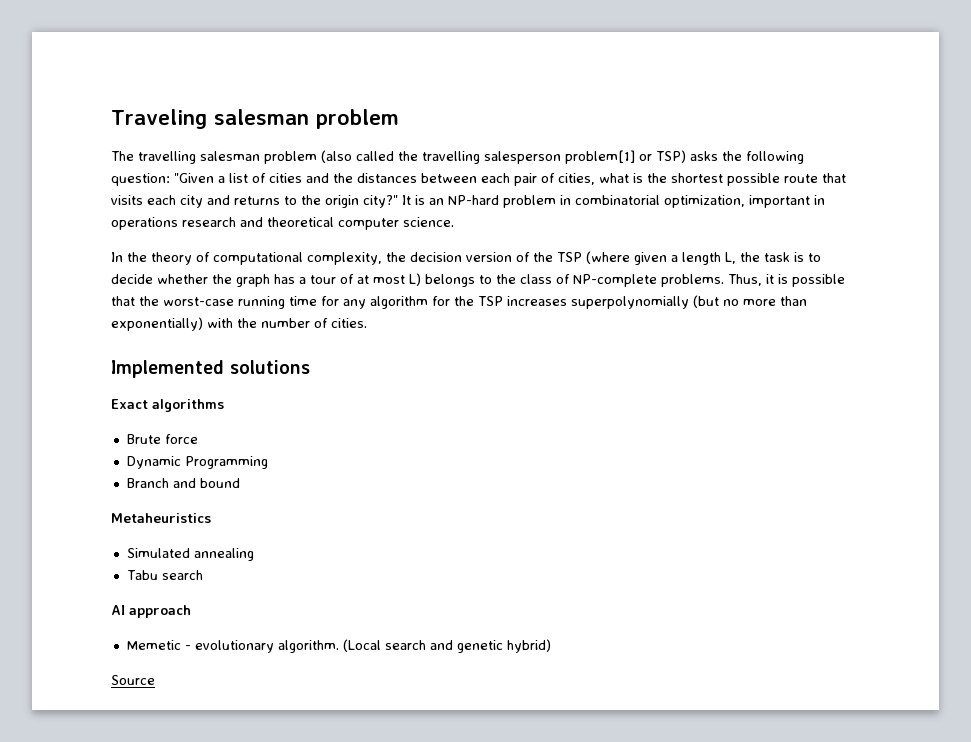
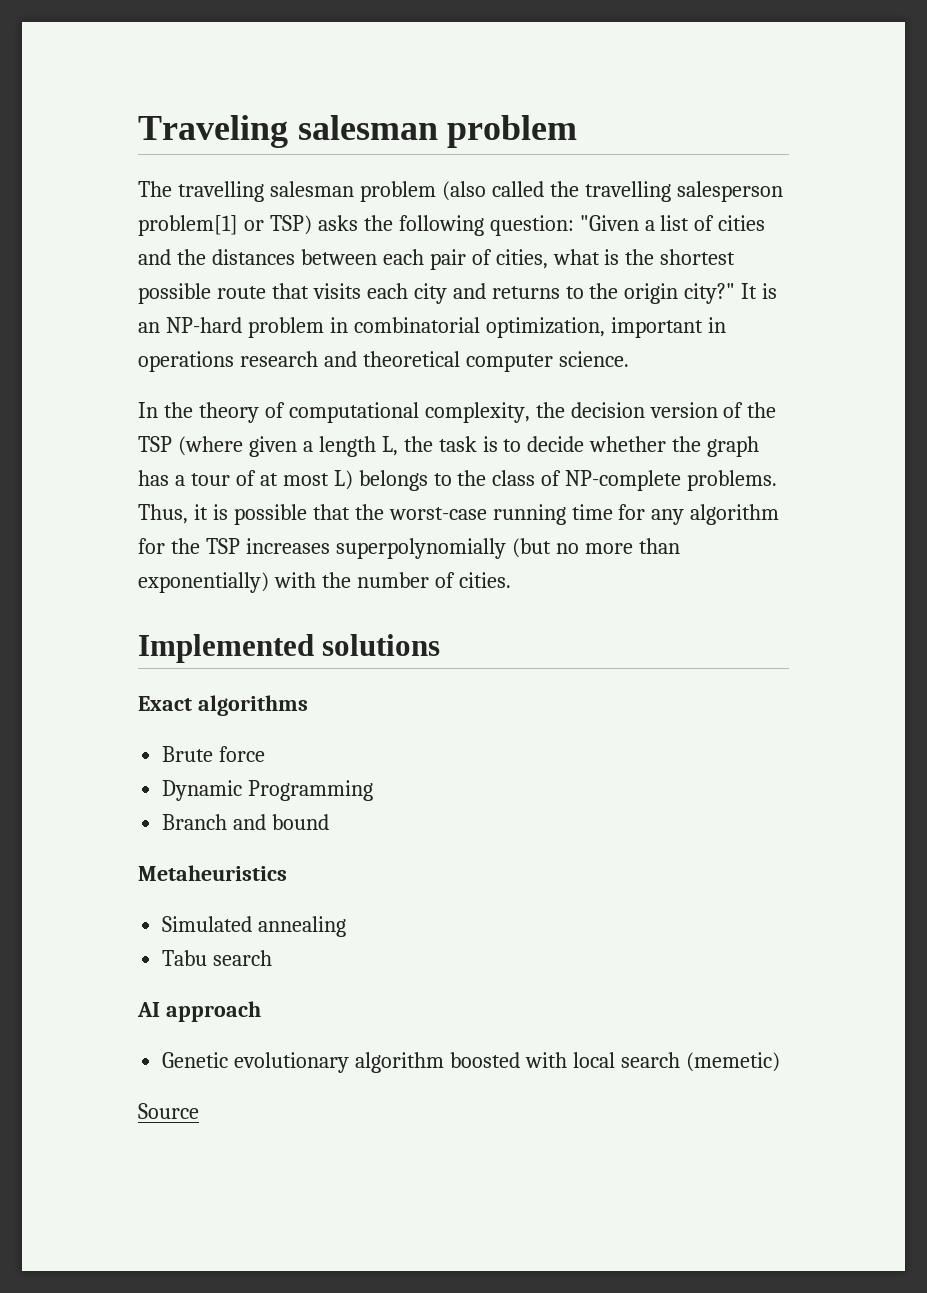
[126,639,551,653] Memetic - evolutionary algorithm. (Local search and genetic hybrid) -> [162,1052,780,1073] Genetic evolutionary algorithm boosted with local search (memetic)

